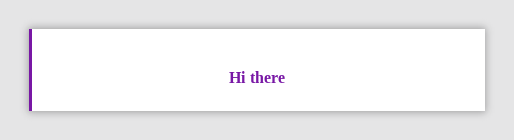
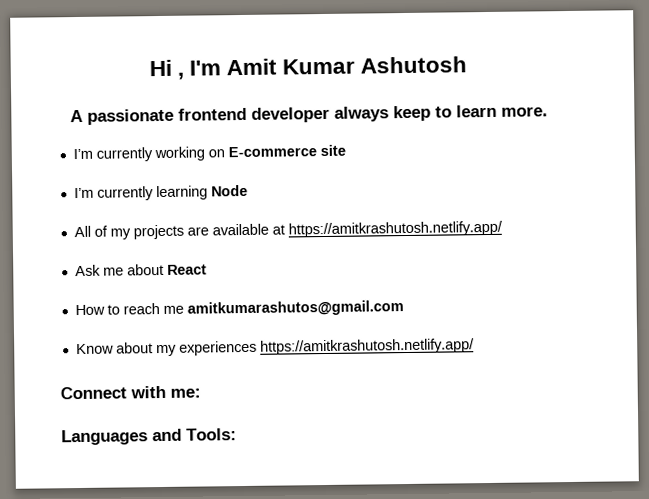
[249,71,285,83] there -> [176,56,468,80] [70,104,548,125] [72,144,346,162] [73,184,248,201] [73,220,503,240] [74,263,207,277] [74,300,404,317] [75,338,475,357] [60,385,201,400] [61,428,237,446] , I'm Amit Kumar Ashutosh // A passionate frontend developer always keep to learn more. // I’m currently working on E-commerce site // I’m currently learning Node // All of my projects are available at https://amitkrashutosh.netlify.app/ // Ask me about React // How to reach me amitkumarashutos@gmail.com // Know about my experiences https://amitkrashutosh.netlify.app/ // Connect with me: // Languages and Tools:

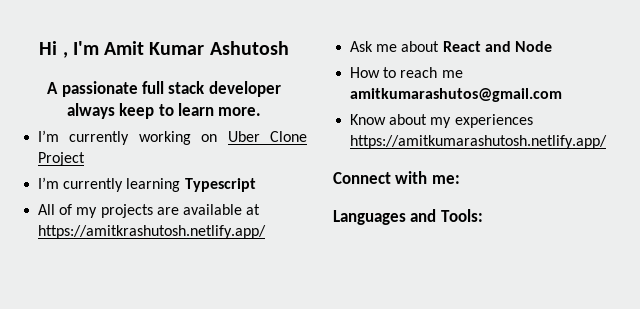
[178,107,247,121] frontend -> [142,81,206,94] full stack
[227,144,346,158] E-commerce site -> [227,131,307,142] [38,152,86,166] Uber Clone Project
[210,184,248,197] Node -> [184,178,256,192] Typescript
(207, 269) none -> [484,41,552,52] and Node
[259,338,475,355] https://amitkrashutosh.netlify.app/ -> [350,135,608,149] https://amitkumarashutosh.netlify.app/

